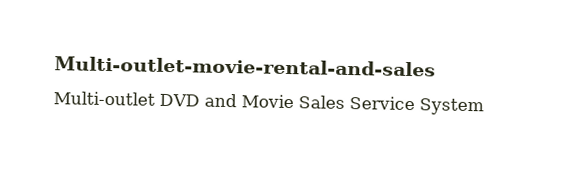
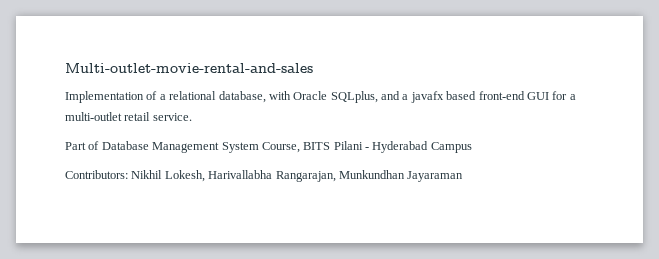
[53,91,484,116] Multi-outlet DVD and Movie Sales Service System -> [65,91,576,103] [65,112,192,121] [65,141,472,153] [65,170,464,182] Implementation of a relational database, with Oracle SQLplus, and a javafx based front-end GUI for a multi-outlet retail service. // Part of Database Management System Course, BITS Pilani - Hyderabad Campus // Contributors: Nikhil Lokesh, Harivallabha Rangarajan, Munkundhan Jayaraman

